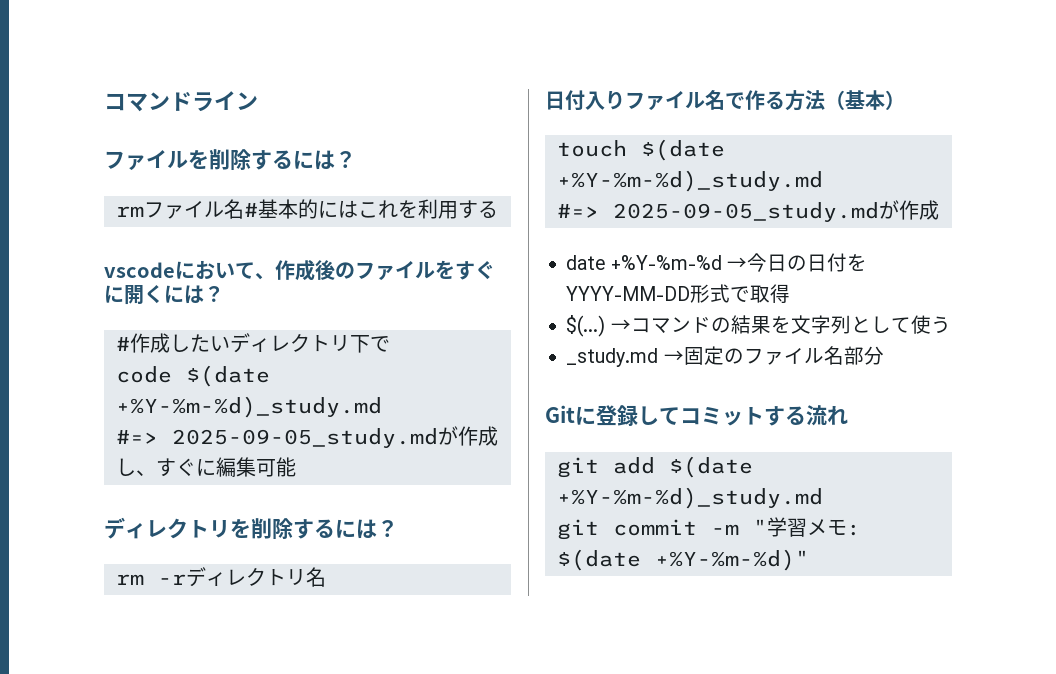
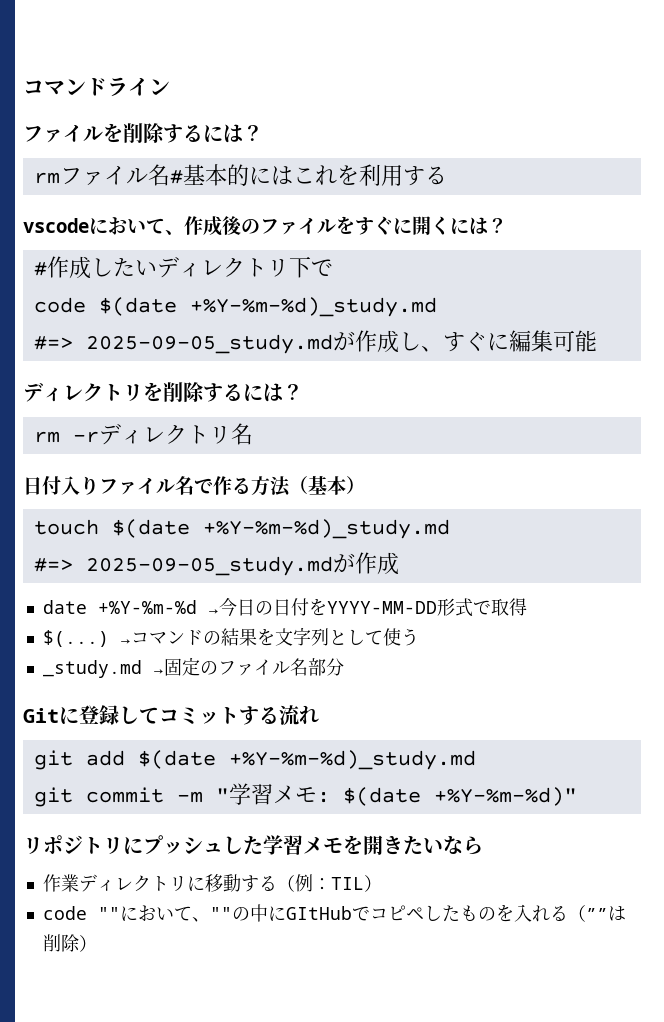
(809, 560) none -> [23,835,483,855] [42,874,382,892] [42,904,626,922] [42,934,97,952] // リポジトリにプッシュした学習メモを開きたいなら // 作業ディレクトリに移動する（例：TIL） // code ""において、""の中にGItHubでコピペしたものを入れる（””は削除）

